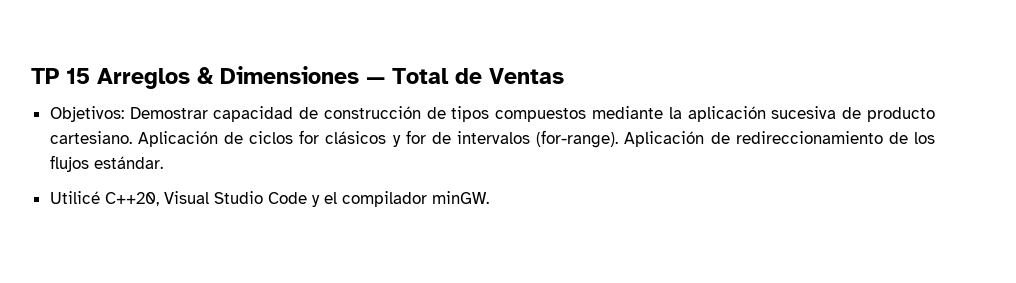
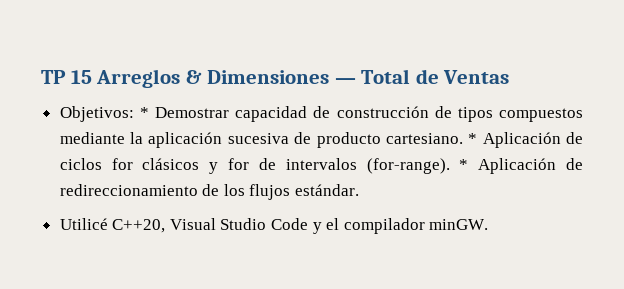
(124, 114) none -> [139,107,149,118] *
(132, 137) none -> [468,133,478,144] *
(619, 139) none -> [459,159,469,170] *

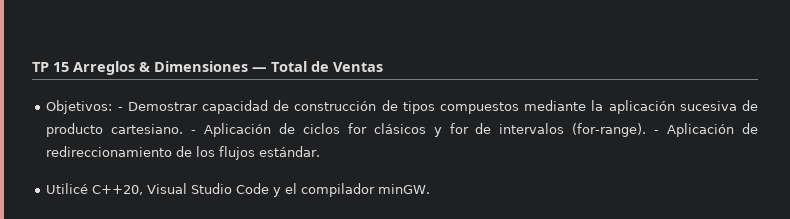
[139,107,149,118] * -> [117,107,123,111] -
[468,133,478,144] * -> [191,130,197,134] -
[459,159,469,170] * -> [654,130,660,134] -

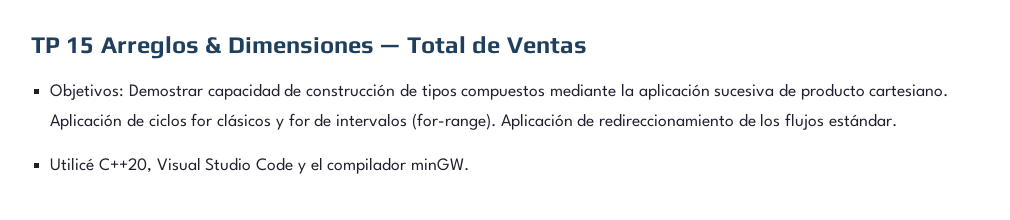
[117,107,123,111] - -> (125, 91) none
[191,130,197,134] - -> (949, 90) none
[654,130,660,134] - -> (496, 121) none

